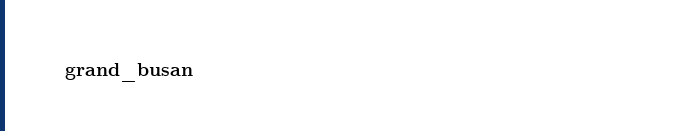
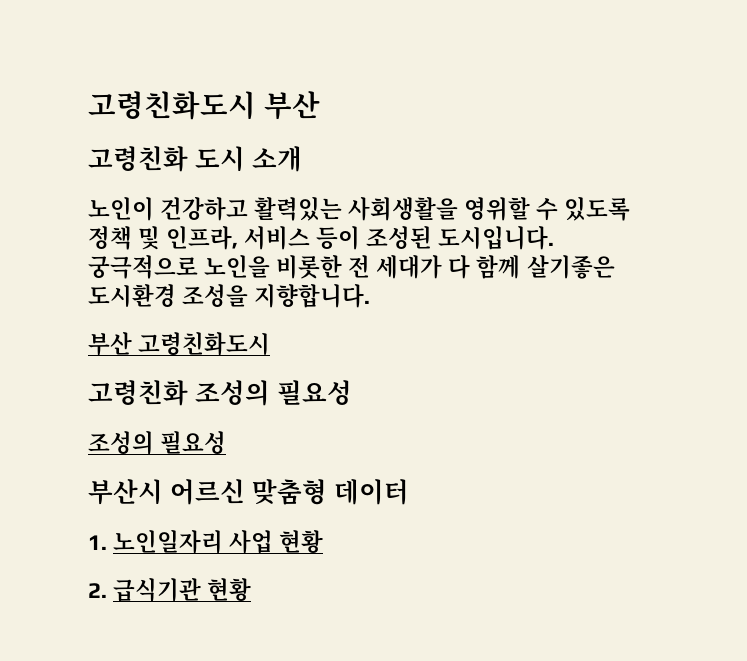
[65,63,193,82] grand_busan -> [88,91,320,120] [88,146,302,172] [88,197,631,221] [88,226,555,250] [88,255,615,279] [88,284,371,308] [88,332,271,356] [88,380,352,406] [88,431,227,455] [88,479,409,505] [88,530,324,554] [88,578,252,602] 고령친화도시 부산 // 고령친화 도시 소개 // 노인이 건강하고 활력있는 사회생활을 영위할 수 있도록 정책 및 인프라, 서비스 등이 조성된 도시입니다. 궁극적으로 노인을 비롯한 전 세대가 다 함께 살기좋은 도시환경 조성을 지향합니다. // 부산 고령친화도시 // 고령친화 조성의 필요성 // 조성의 필요성 // 부산시 어르신 맞춤형 데이터 // 1. 노인일자리 사업 현황 // 2. 급식기관 현황

